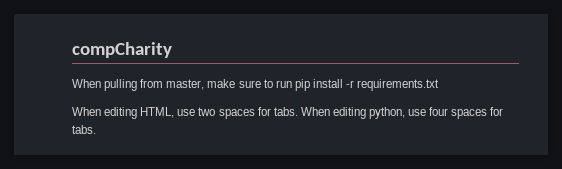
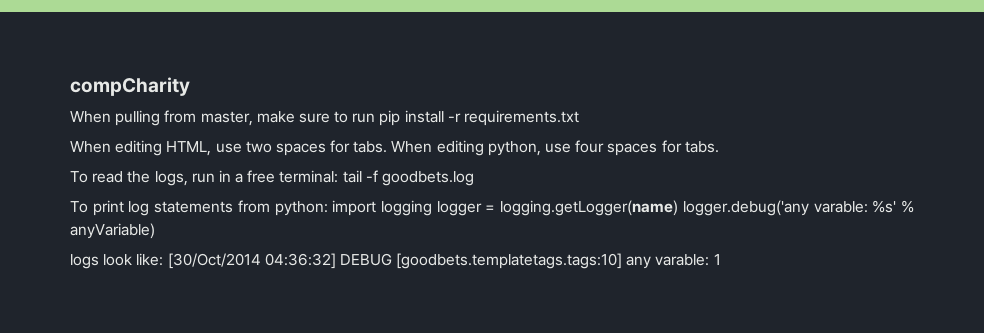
(96, 129) none -> [70,170,475,186] [70,200,914,216] [70,223,155,239] [70,253,721,269] // To read the logs, run in a free terminal: tail -f goodbets.log // To print log statements from python: import logging logger = logging.getLogger(name) logger.debug('any varable: %s' % anyVariable) // logs look like: [30/Oct/2014 04:36:32] DEBUG [goodbets.templatetags.tags:10] any varable: 1

